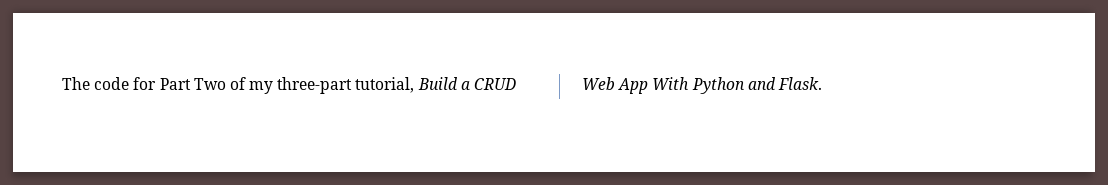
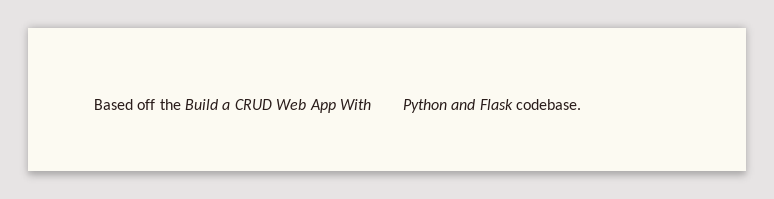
[62,77,415,94] The code for Part Two of my three-part tutorial, -> [93,99,181,110] Based off the
[777,77,822,90] Flask. -> [479,99,581,110] Flask codebase.

